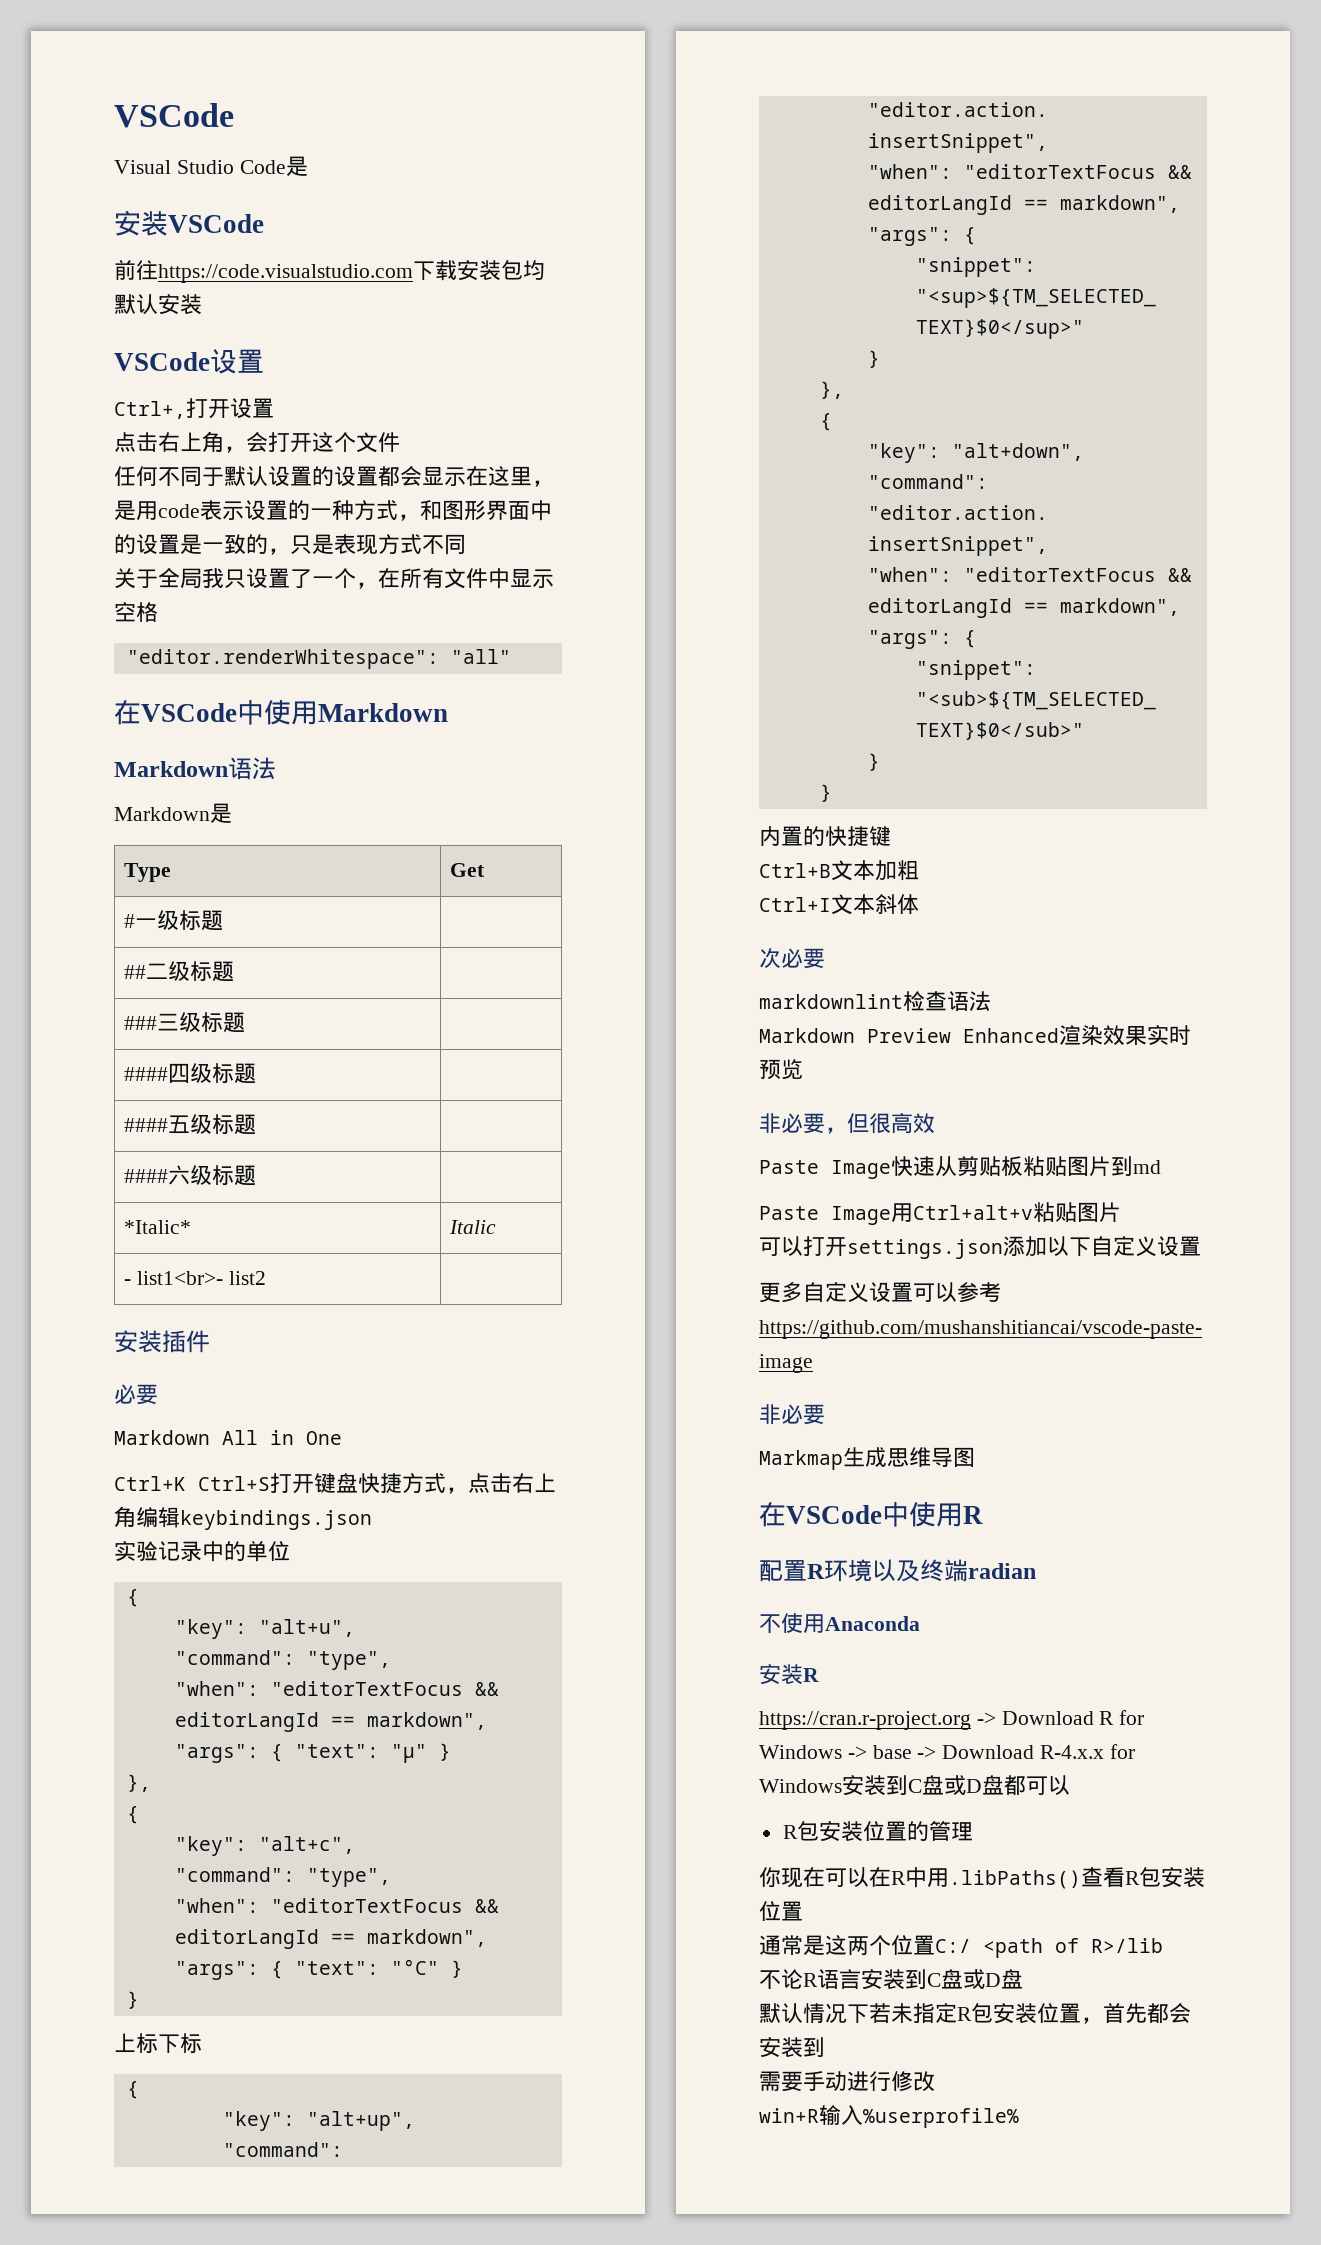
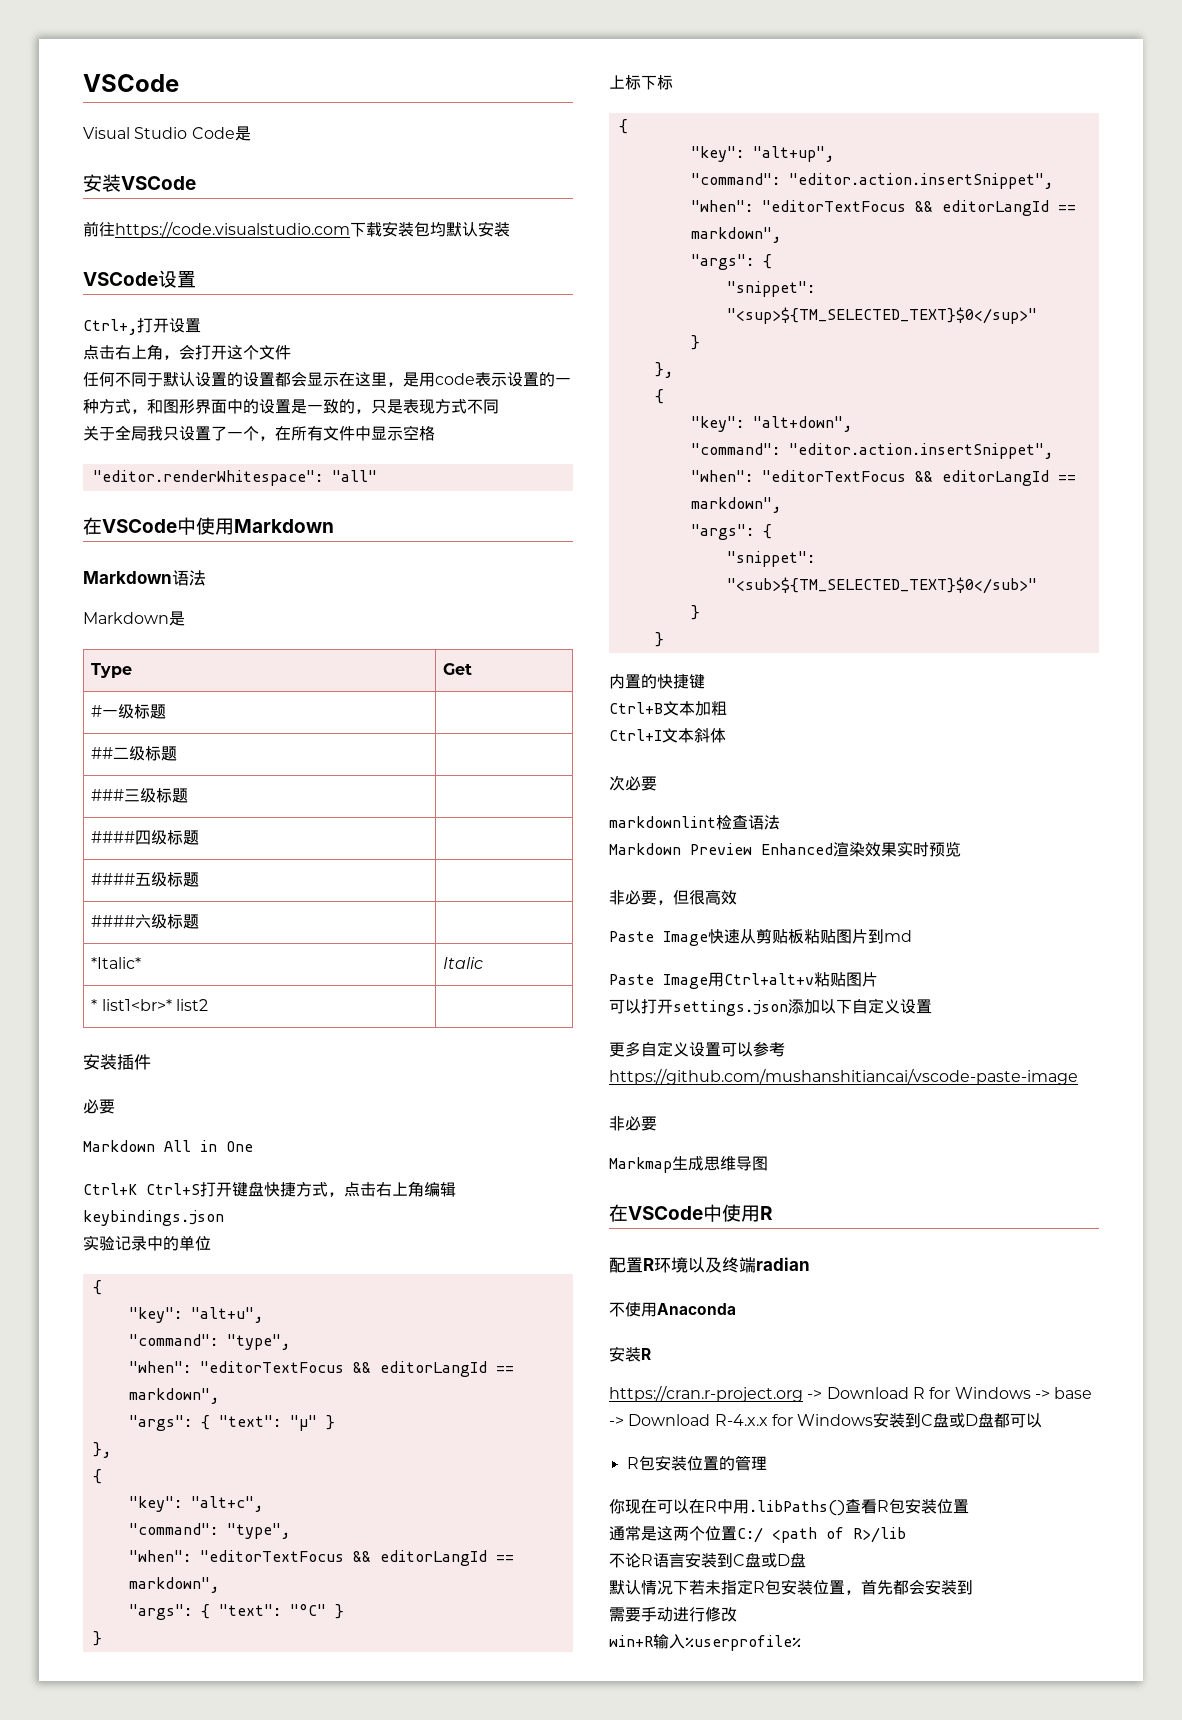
[124,1271,224,1285] - list1<br>- -> [91,999,172,1011] * list1<br>*

